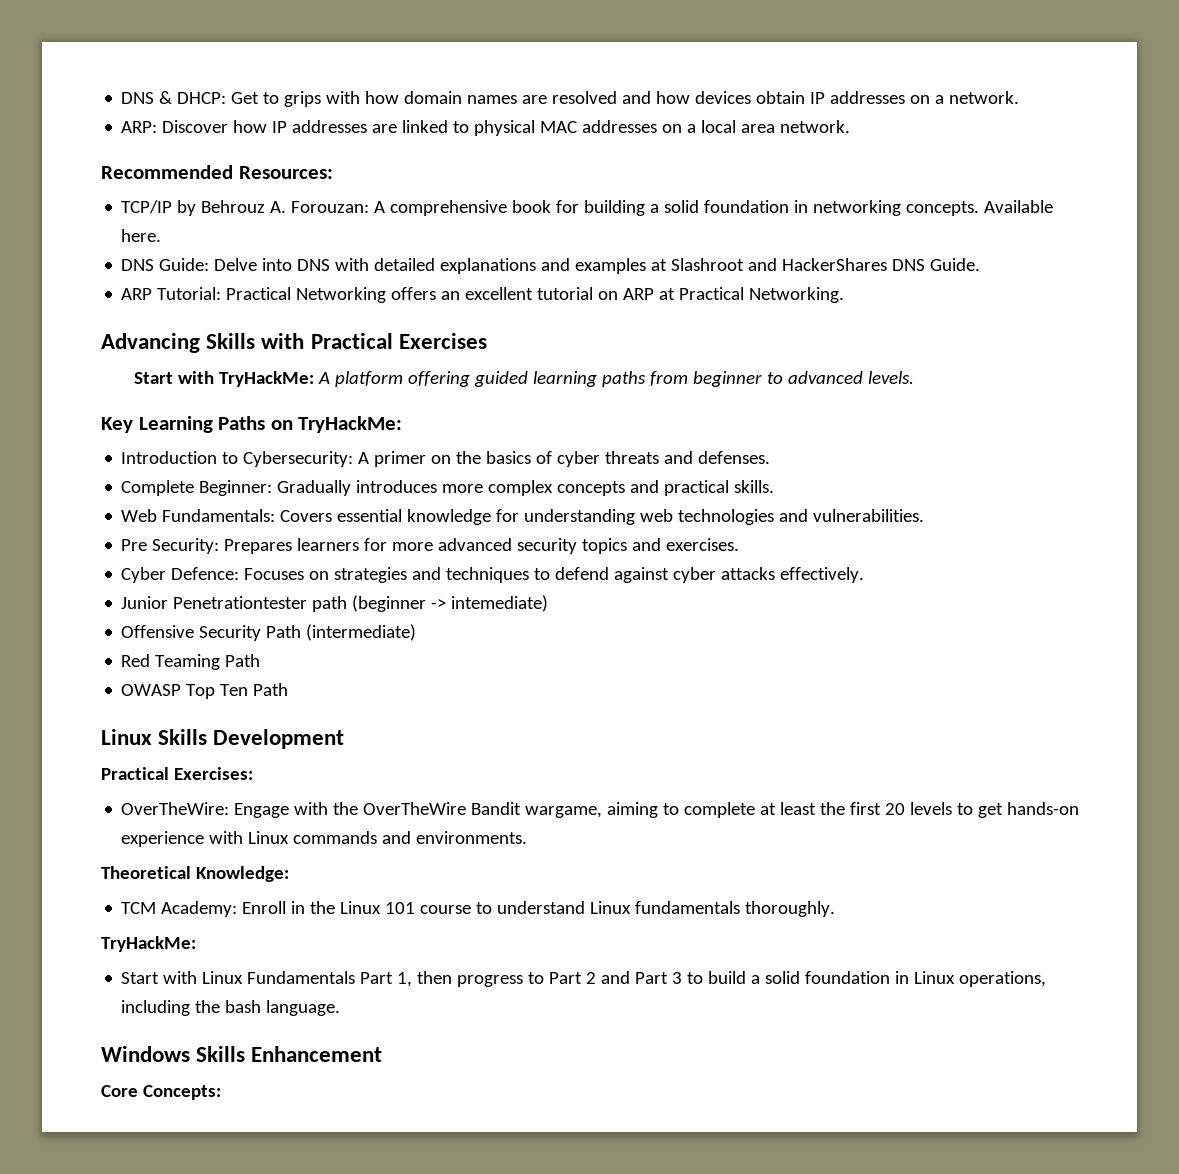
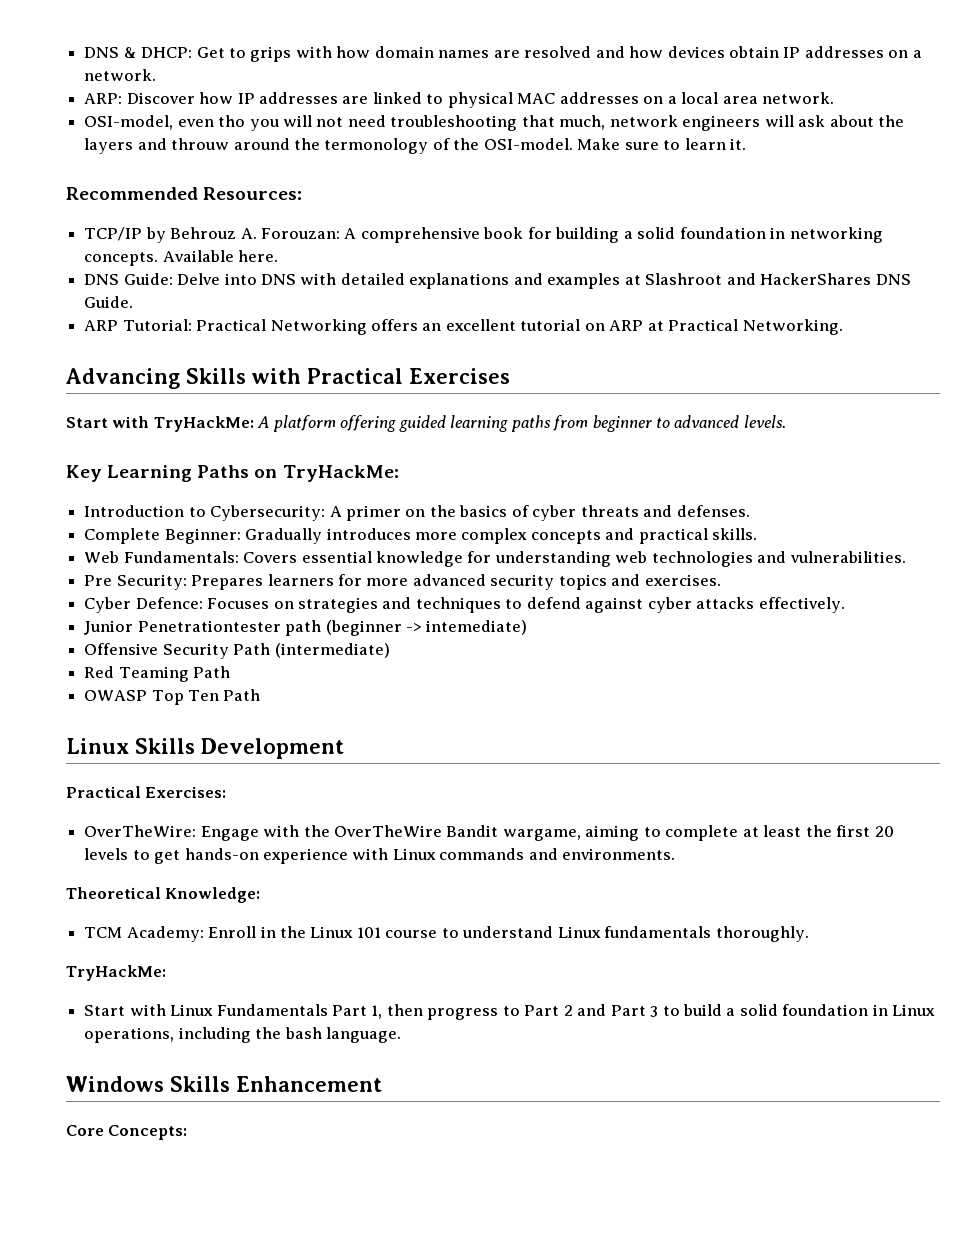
(851, 126) none -> [84,115,904,131] [84,138,747,154] // OSI-model, even tho you will not need troubleshooting that much, network engineers will ask about the layers and throuw around the termonology of the OSI-model. Make sure to learn it.

